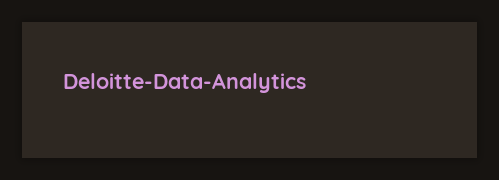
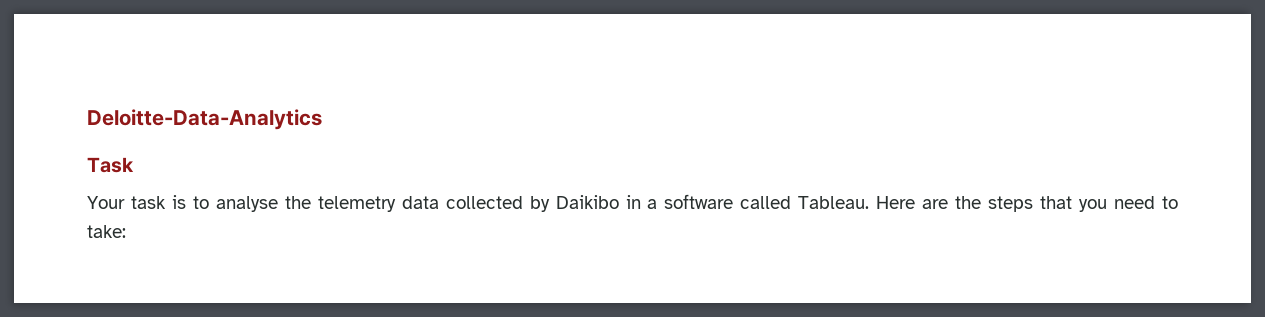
(306, 83) none -> [87,157,134,173] [87,194,1178,212] [87,225,126,238] // Task // Your task is to analyse the telemetry data collected by Daikibo in a software called Tableau. Here are the steps that you need to take:

